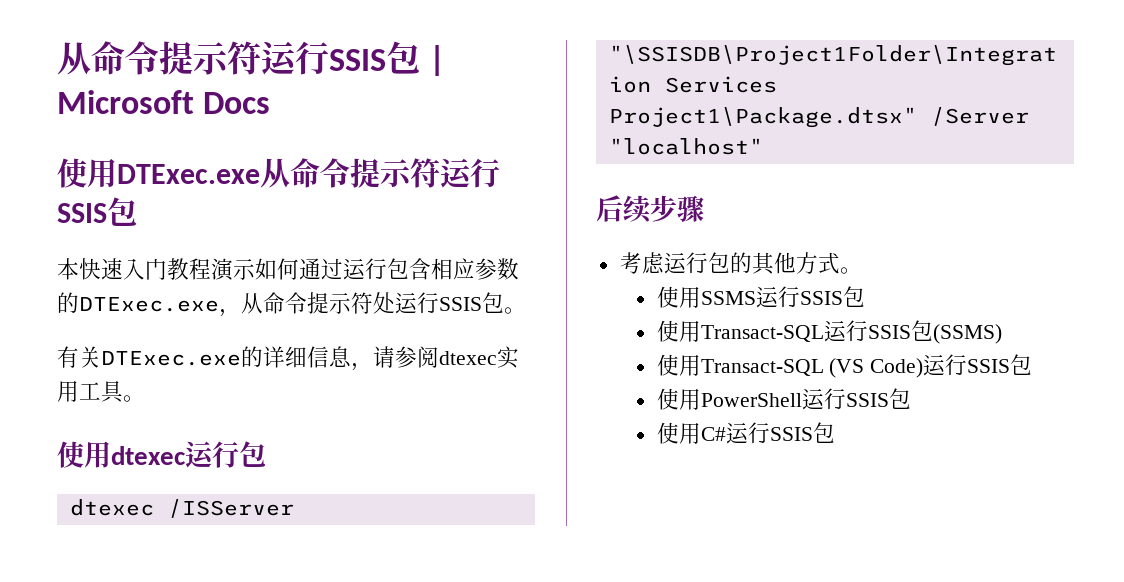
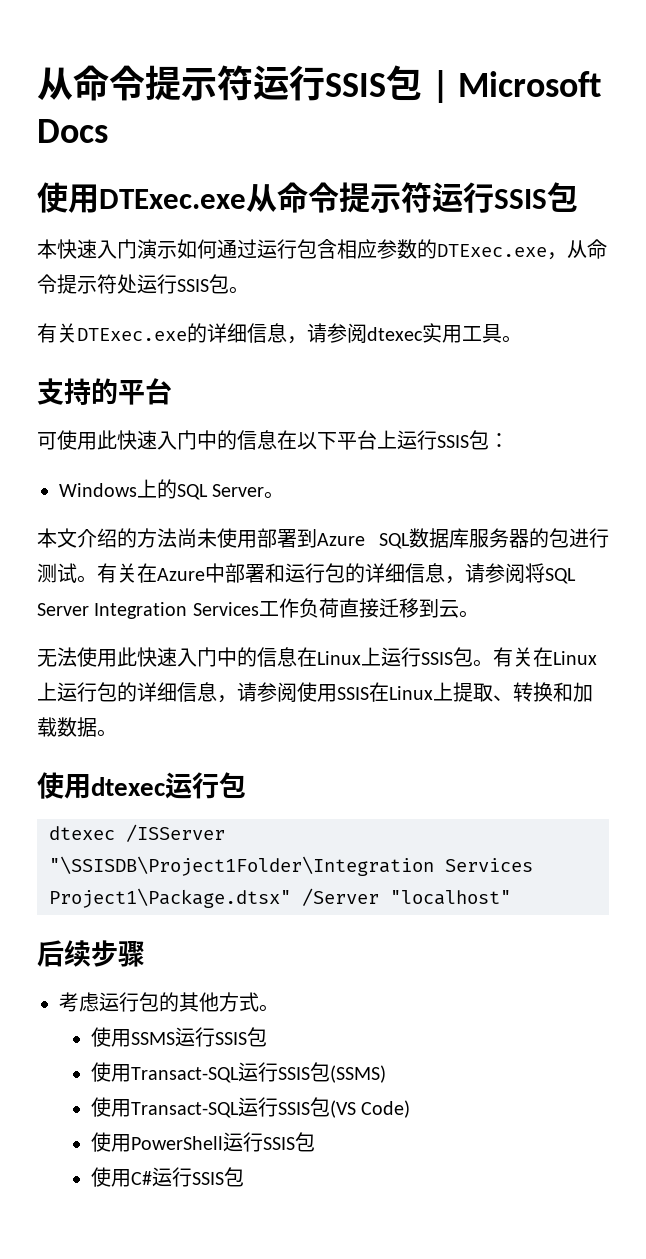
[167,258,211,280] 教程 -> (137, 249) none
(145, 398) none -> [37,378,172,405] [37,430,509,450] [59,479,285,500] [37,528,609,549] [37,563,576,584] [37,598,479,619] [37,647,597,667] [37,682,593,703] [37,717,117,737] // 支持的平台 // 可使用此快速入门中的信息在以下平台上运行SSIS包： // Windows上的SQL Server。 // 本文介绍的方法尚未使用部署到Azure SQL数据库服务器的包进行测试。有关在Azure中部署和运行包的详细信息，请参阅将SQL Server Integration Services工作负荷直接迁移到云。 // 无法使用此快速入门中的信息在Linux上运行SSIS包。有关在Linux上运行包的详细信息，请参阅使用SSIS在Linux上提取、转换和加载数据。
[829,354,1033,378] (VS Code)运行SSIS包 -> [237,1097,411,1118] 运行SSIS包(VS Code)

